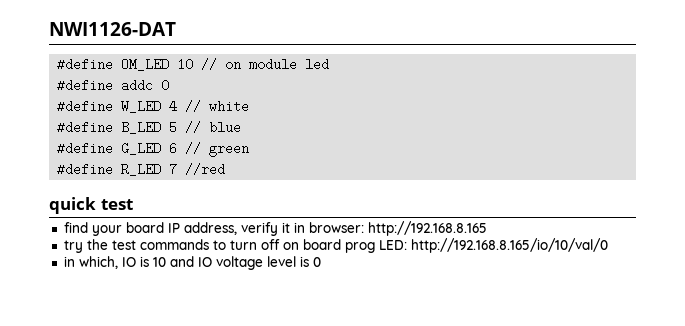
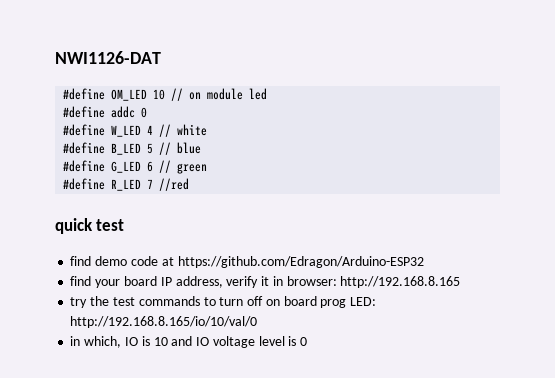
(133, 204) none -> [70,256,424,268] // find demo code at https://github.com/Edragon/Arduino-ESP32

